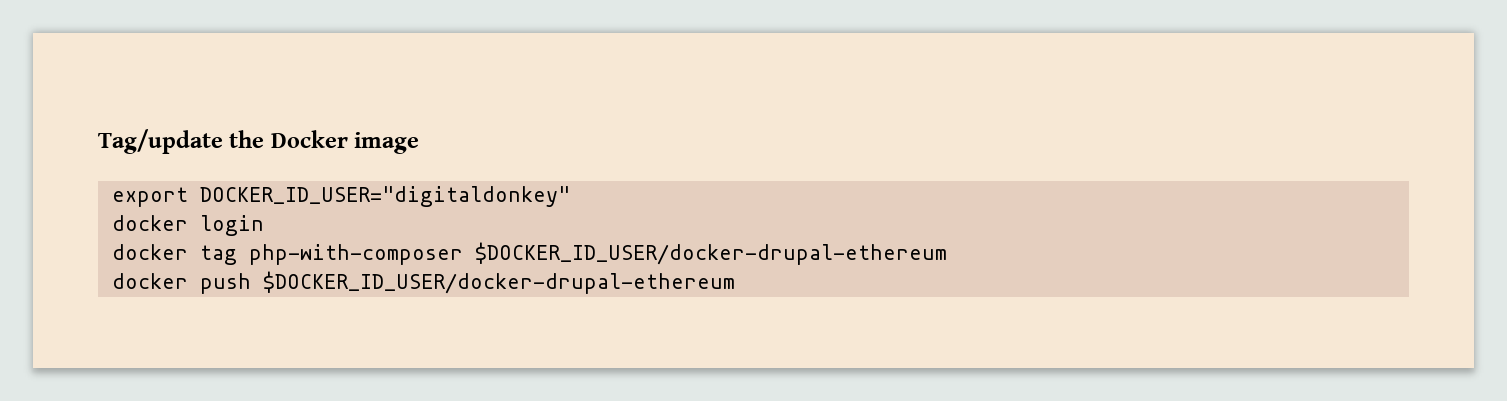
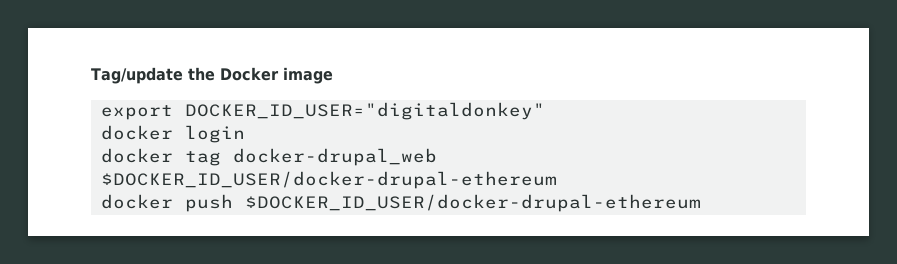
[249,244,464,265] php-with-composer -> [232,148,437,166] docker-drupal_web

